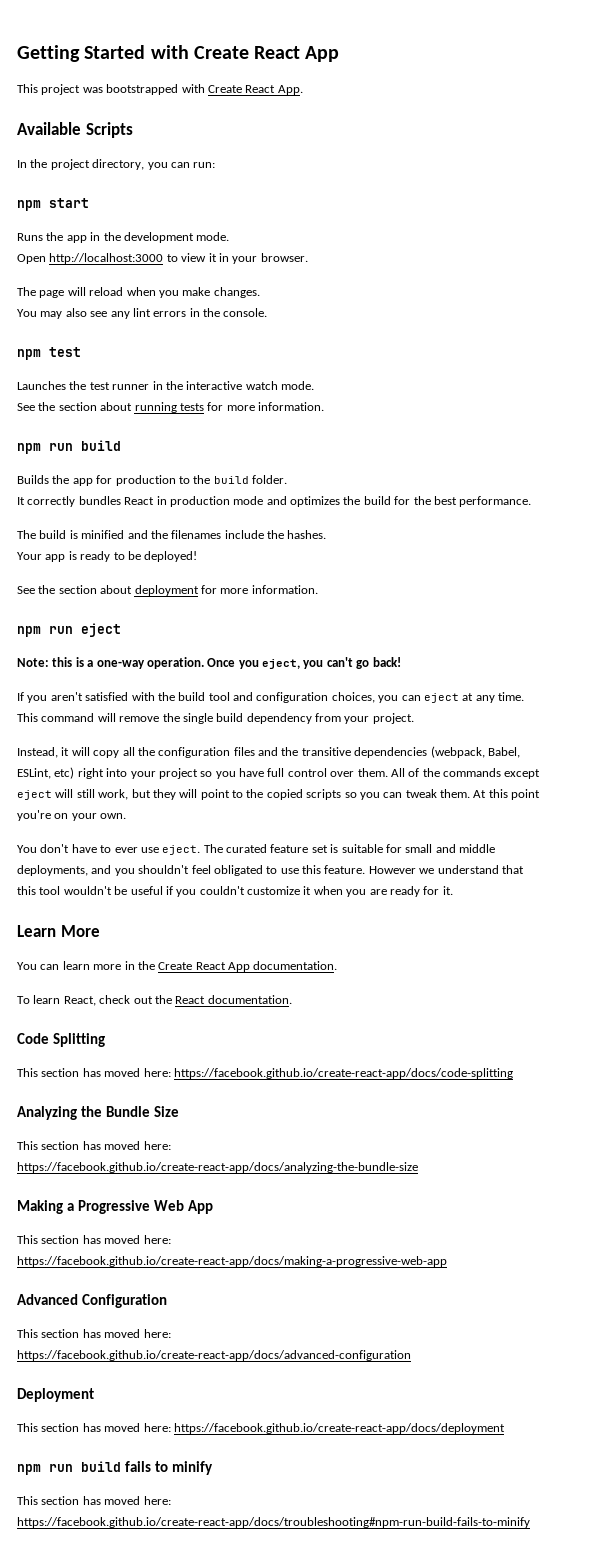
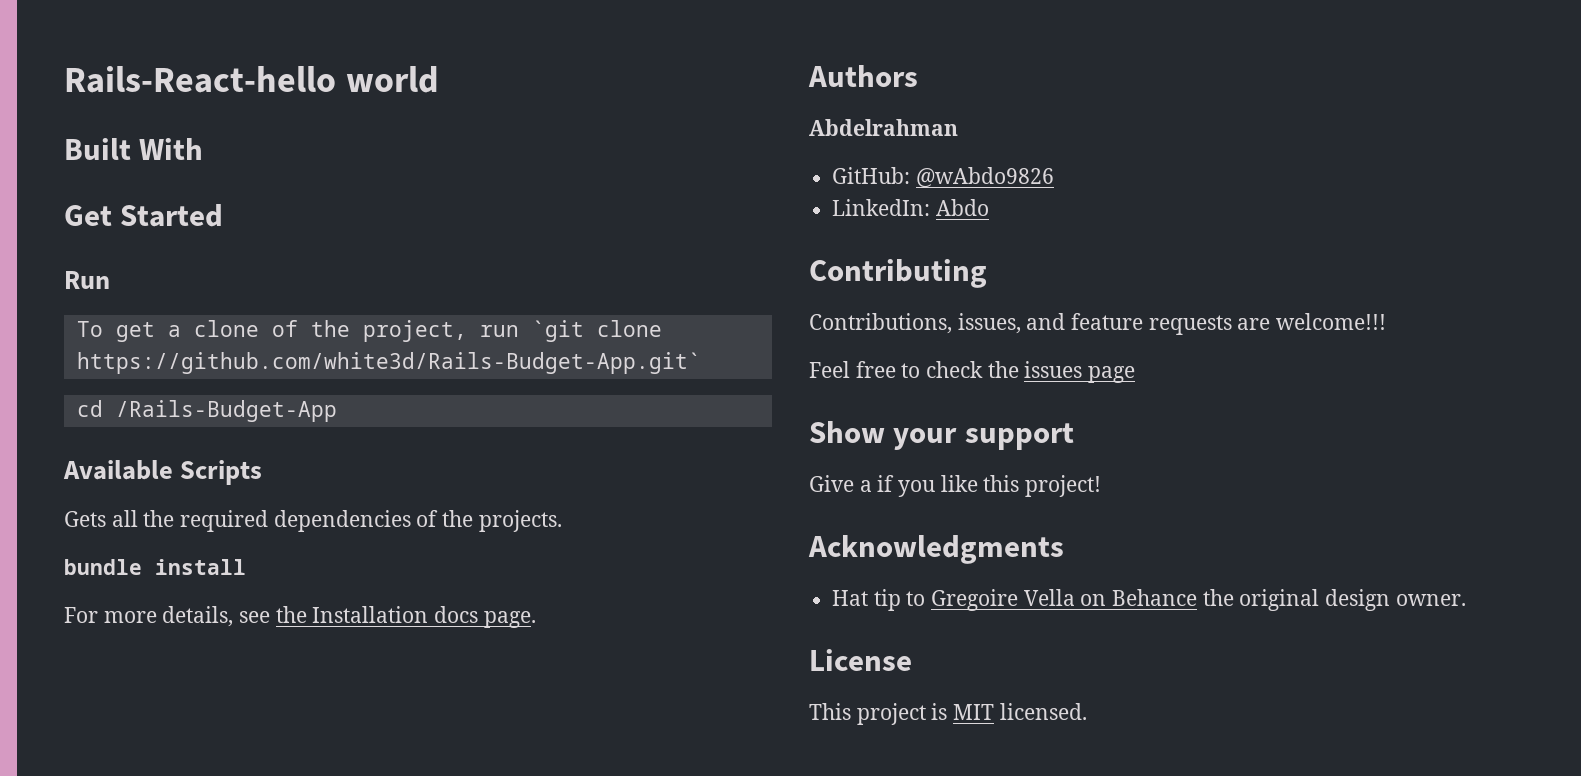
[17,45,340,62] [17,84,303,95] [17,122,133,138] [17,159,216,170] [17,198,89,211] [17,232,230,243] [17,253,308,264] [17,287,260,298] [17,308,268,319] [17,347,81,360] [17,381,314,390] [17,402,324,413] [17,440,121,454] [17,475,287,486] [17,496,532,507] [17,530,327,539] [17,551,198,562] [17,585,318,596] [17,623,121,637] [17,657,401,669] [17,692,524,703] [17,713,414,724] [17,746,520,758] [17,767,541,779] [17,789,541,800] [17,810,127,821] [17,844,495,855] [17,865,524,876] [17,886,453,897] [17,925,100,937] [17,961,338,972] [17,995,292,1006] [17,1033,105,1047] [17,1068,513,1079] [17,1106,179,1120] [17,1141,171,1150] [17,1162,418,1173] [17,1200,213,1214] [17,1235,171,1244] [17,1256,447,1267] [17,1294,167,1308] [17,1329,171,1338] [17,1350,411,1361] [17,1388,94,1402] [17,1423,505,1434] [17,1461,213,1475] [17,1496,171,1505] [17,1517,530,1528] Getting Started with Create React App // This project was bootstrapped with Create React App. // Available Scripts // In the project directory, you can run: // npm start // Runs the app in the development mode. // Open http://localhost:3000 to view it in your browser. // The page will reload when you make changes. // You may also see any lint errors in the console. // npm test // Launches the test runner in the interactive watch mode. // See the section about running tests for more information. // npm run build // Builds the app for production to the build folder. // It correctly bundles React in production mode and optimizes the build for the best performance. // The build is minified and the filenames include the hashes. // Your app is ready to be deployed! // See the section about deployment for more information. // npm run eject // Note: this is a one-way operation. Once you eject, you can't go back! // If you aren't satisfied with the build tool and configuration choices, you can eject at any time. This command will remove the single build dependency from your project. // Instead, it will copy all the configuration files and the transitive dependencies (webpack, Babel, ESLint, etc) right into your project so you have full control over them. All of the commands except eject will still work, but they will point to the copied scripts so you can tweak them. At this point you're on your own. // You don't have to ever use eject. The curated feature set is suitable for small and middle deployments, and you shouldn't feel obligated to use this feature. However we understand that this tool wouldn't be useful if you couldn't customize it when you are ready for it. // Learn More // You can learn more in the Create React App documentation. // To learn React, check out the React documentation. // Code Splitting // This section has moved here: https://facebook.github.io/create-react-app/docs/code-splitting // Analyzing the Bundle Size // This section has moved here: https://facebook.github.io/create-react-app/docs/analyzing-the-bundle-size // Making a Progressive Web App // This section has moved here: https://facebook.github.io/create-react-app/docs/making-a-progressive-web-app // Advanced Configuration // This section has moved here: https://facebook.github.io/create-react-app/docs/advanced-configuration // Deployment // This section has moved here: https://facebook.github.io/create-react-app/docs/deployment // npm run build fails to minify // This section has moved here: https://facebook.github.io/create-react-app/docs/troubleshooting#npm-run-build-fails-to-minify -> [64,66,439,93] [64,138,204,160] [64,204,224,227] [64,271,110,289] [76,320,662,342] [76,352,701,374] [76,400,337,422] [63,460,263,485] [64,510,562,532] [64,559,246,575] [64,606,536,628] [808,65,918,87] [809,119,958,136] [832,167,1054,188] [832,199,989,216] [809,259,987,288] [809,313,1387,335] [809,361,1136,383] [809,421,1074,450] [809,475,1102,497] [808,535,1064,564] [832,589,1466,611] [809,649,912,671] [809,703,1087,725] Rails-React-hello world // Built With // Get Started // Run // To get a clone of the project, run `git clone https://github.com/white3d/Rails-Budget-App.git` // cd /Rails-Budget-App // Available Scripts // Gets all the required dependencies of the projects. // bundle install // For more details, see the Installation docs page. // Authors // Abdelrahman // GitHub: @wAbdo9826 // LinkedIn: Abdo // Contributing // Contributions, issues, and feature requests are welcome!!! // Feel free to check the issues page // Show your support // Give a if you like this project! // Acknowledgments // Hat tip to Gregoire Vella on Behance the original design owner. // License // This project is MIT licensed.

